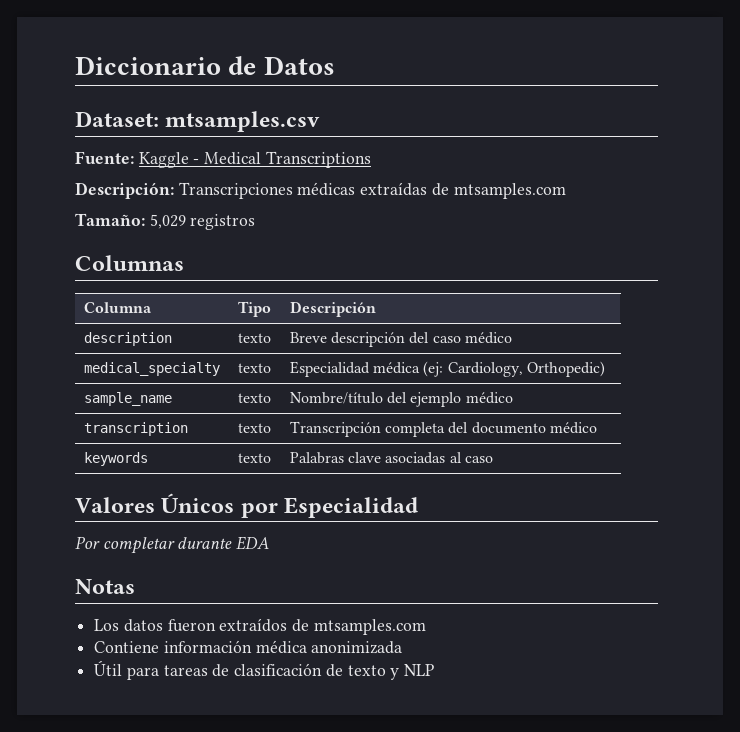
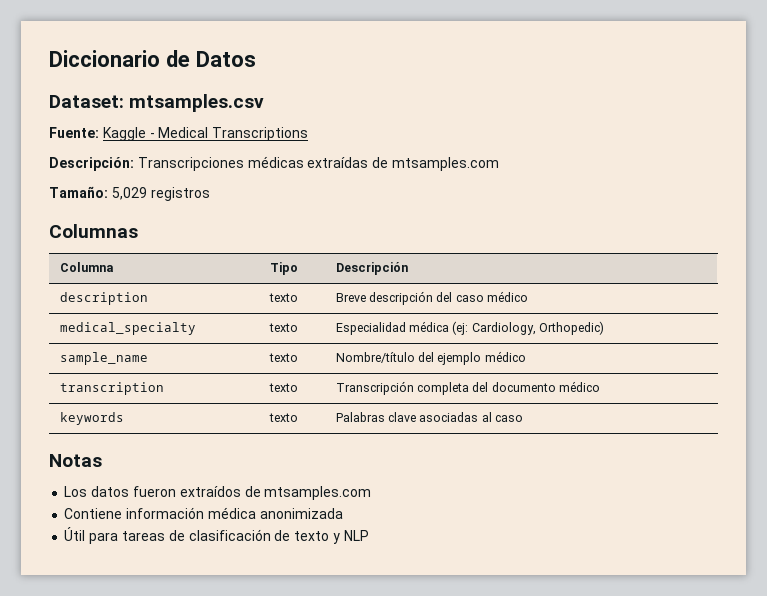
[75,493,419,518] [75,536,270,554] // Valores Únicos por Especialidad // Por completar durante EDA -> (524, 418) none

